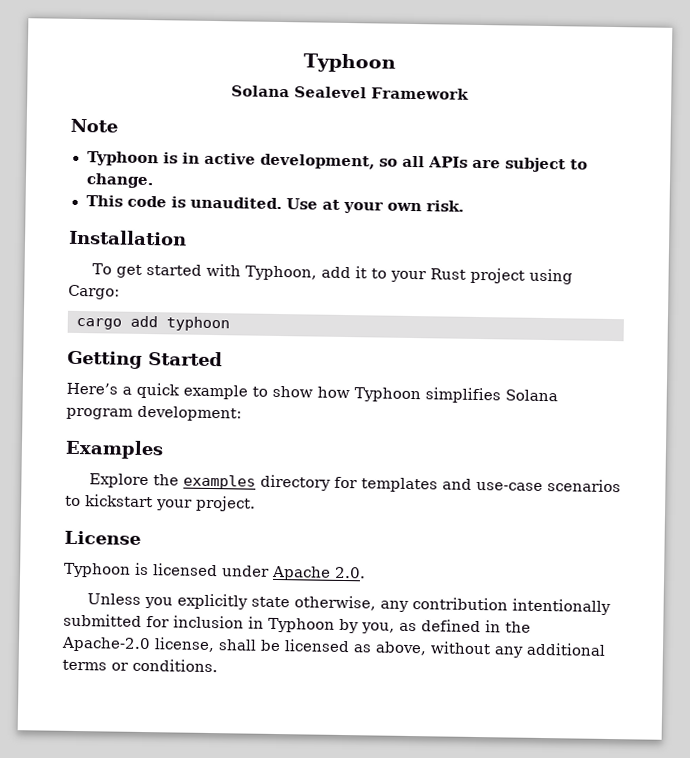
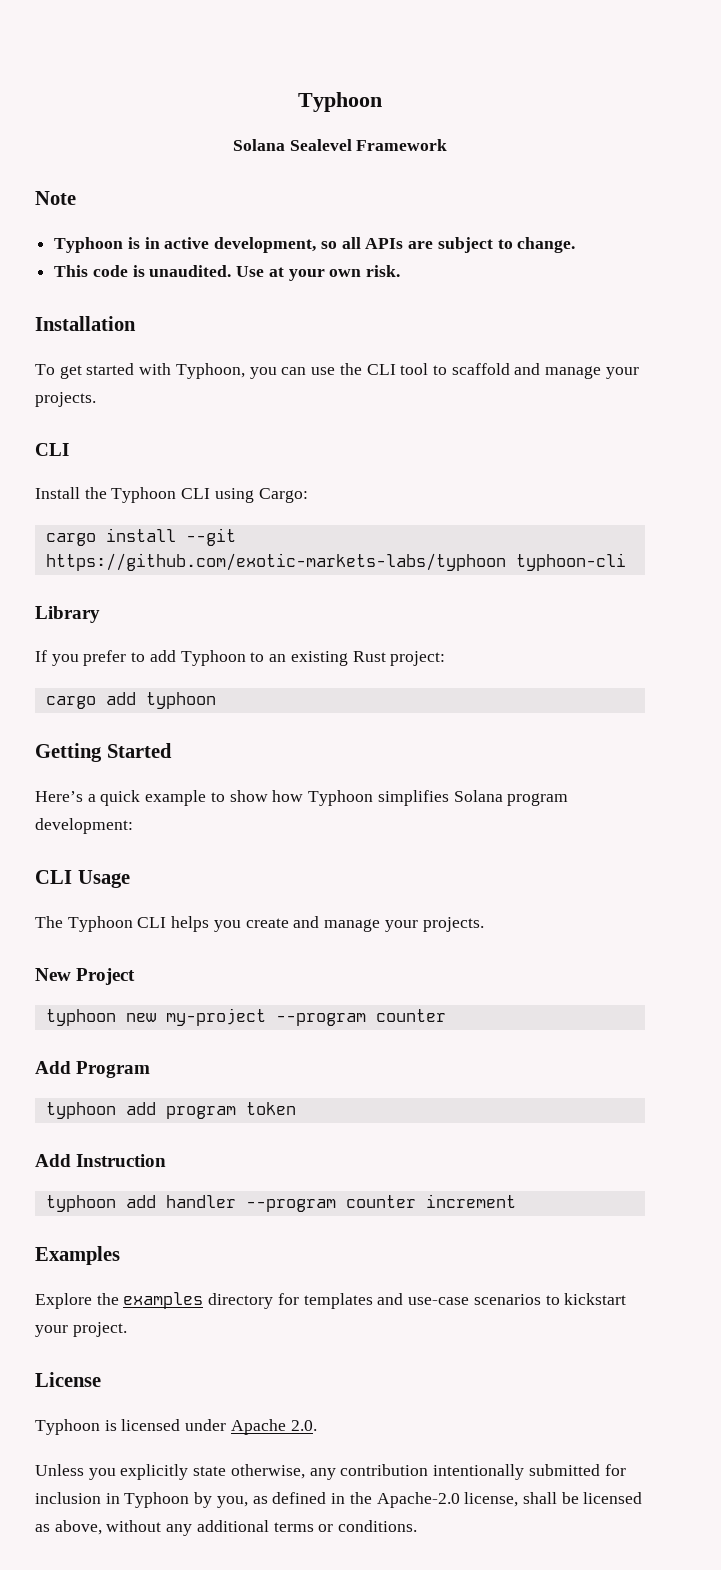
[320,266,573,285] [68,284,120,300] add it to your Rust project using Cargo: -> [249,363,639,379] [35,392,96,407] [35,443,69,456] [35,487,308,503] [45,528,236,546] [45,553,626,571] [35,606,100,623] [35,650,446,666] you can use the CLI tool to scaffold and manage your projects. // CLI // Install the Typhoon CLI using Cargo: // cargo install --git https://github.com/exotic-markets-labs/typhoon typhoon-cli // Library // If you prefer to add Typhoon to an existing Rust project:
(242, 413) none -> [35,870,130,888] [35,916,484,932] [35,968,136,985] [45,1008,446,1026] [35,1061,151,1078] [45,1102,296,1119] [35,1154,167,1167] [45,1194,516,1212] // CLI Usage // The Typhoon CLI helps you create and manage your projects. // New Project // typhoon new my-project --program counter // Add Program // typhoon add program token // Add Instruction // typhoon add handler --program counter increment

